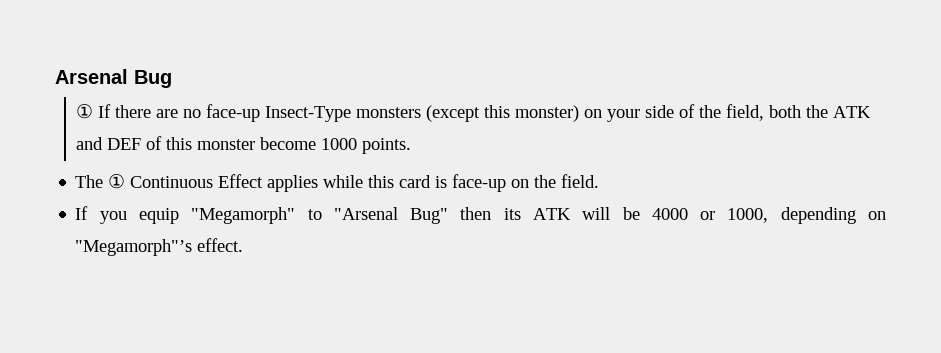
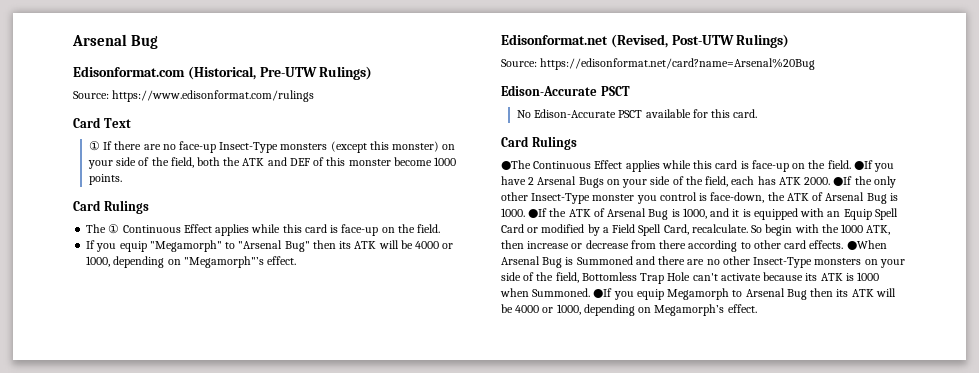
[55,69,172,88] Arsenal Bug -> [72,34,159,49] [73,66,373,80] [73,90,315,102] [73,117,131,128] Arsenal Bug // Edisonformat.com (Historical, Pre-UTW Rulings) // Source: https://www.edisonformat.com/rulings // Card Text
(412, 146) none -> [73,200,149,214] // Card Rulings
(244, 245) none -> [501,34,790,48] [501,58,816,70] [501,85,630,96] [516,109,758,118] [501,136,577,150] [501,160,895,172] [501,176,896,188] [501,192,898,204] [501,208,898,220] [501,224,891,236] [501,240,887,252] [501,256,905,268] [501,272,880,284] [500,288,896,300] [501,304,757,316] // Edisonformat.net (Revised, Post-UTW Rulings) // Source: https://edisonformat.net/card?name=Arsenal%20Bug // Edison-Accurate PSCT // No Edison-Accurate PSCT available for this card. // Card Rulings // ●The Continuous Effect applies while this card is face-up on the field. ●If you have 2 Arsenal Bugs on your side of the field, each has ATK 2000. ●If the only other Insect-Type monster you control is face-down, the ATK of Arsenal Bug is 1000. ●If the ATK of Arsenal Bug is 1000, and it is equipped with an Equip Spell Card or modified by a Field Spell Card, recalculate. So begin with the 1000 ATK, then increase or decrease from there according to other card effects. ●When Arsenal Bug is Summoned and there are no other Insect-Type monsters on your side of the field, Bottomless Trap Hole can't activate because its ATK is 1000 when Summoned. ●If you equip Megamorph to Arsenal Bug then its ATK will be 4000 or 1000, depending on Megamorph’s effect.

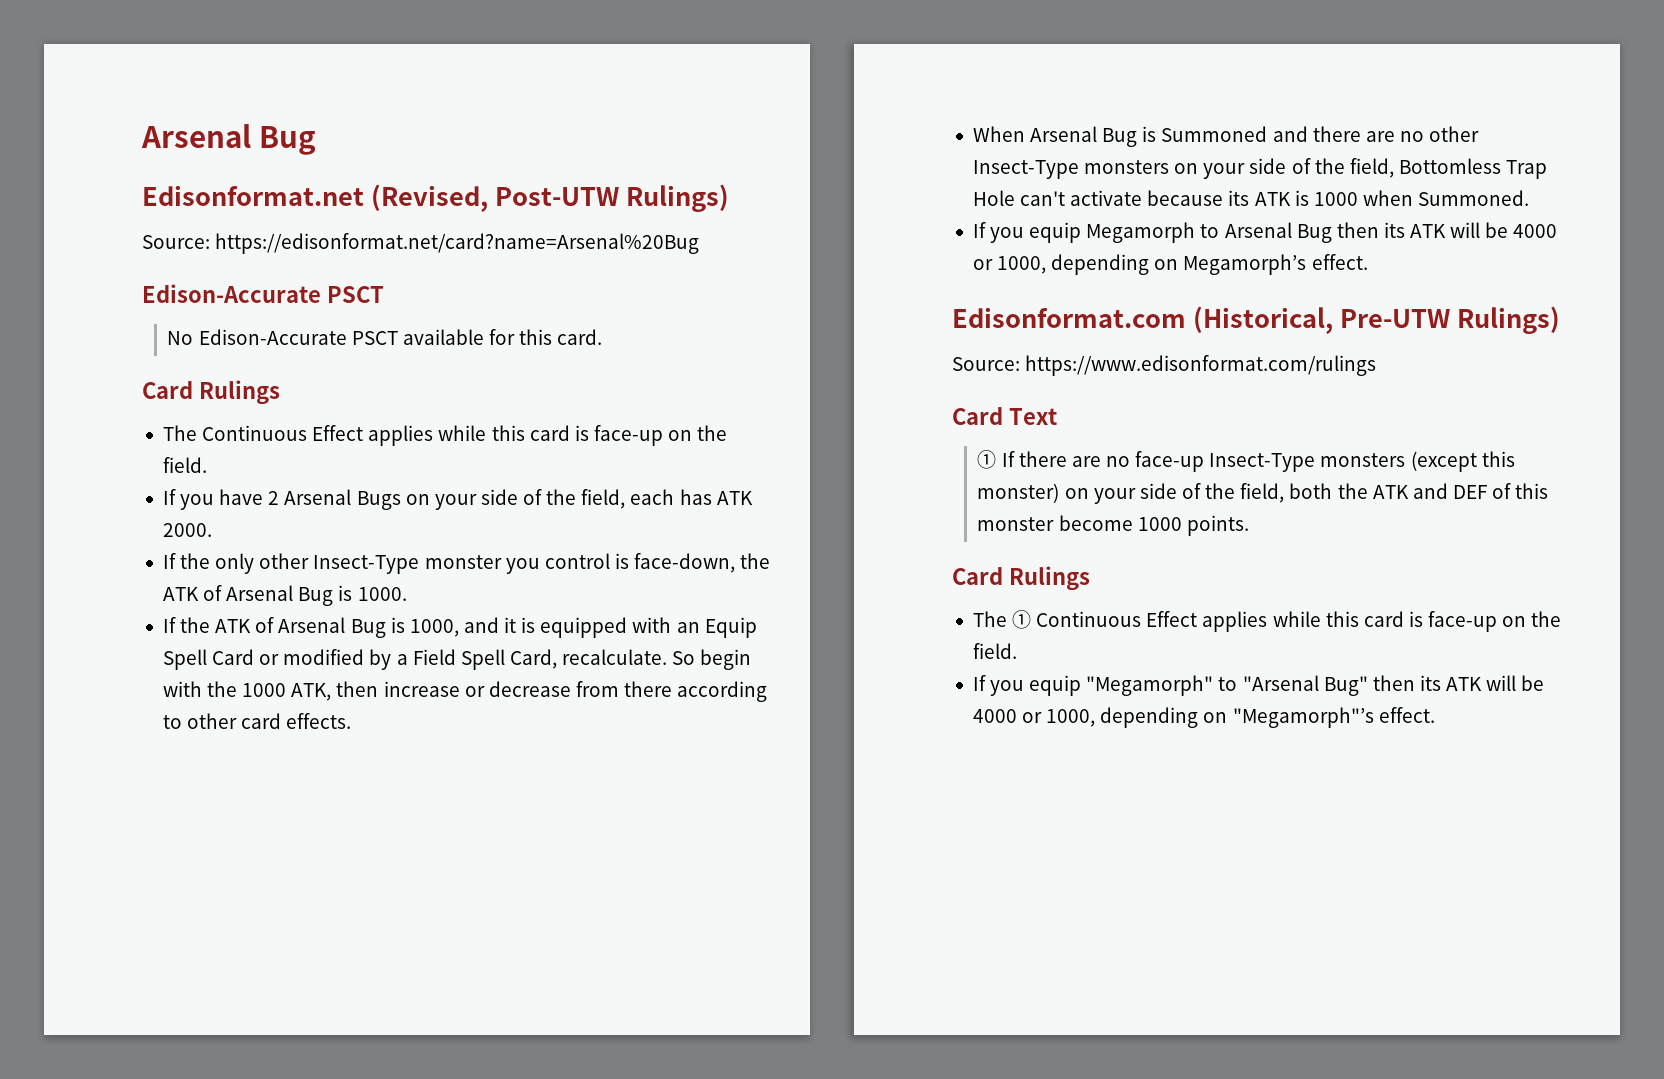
[72,34,159,49] Arsenal Bug -> [141,124,316,155] [142,184,729,212] [142,233,700,254] [142,284,384,303] [167,329,603,345] [142,380,280,405] [162,425,728,446] [162,457,207,473] [162,489,753,510] [162,523,212,537] [162,553,771,574] [162,585,407,606] [162,617,757,638] [162,649,752,670] [162,681,768,702] [162,713,352,729] [972,126,1480,147] [972,158,1548,179] [972,190,1530,206] [972,222,1558,243] [972,254,1368,275] Arsenal Bug // Edisonformat.net (Revised, Post-UTW Rulings) // Source: https://edisonformat.net/card?name=Arsenal%20Bug // Edison-Accurate PSCT // No Edison-Accurate PSCT available for this card. // Card Rulings // The Continuous Effect applies while this card is face-up on the field. // If you have 2 Arsenal Bugs on your side of the field, each has ATK 2000. // If the only other Insect-Type monster you control is face-down, the ATK of Arsenal Bug is 1000. // If the ATK of Arsenal Bug is 1000, and it is equipped with an Equip Spell Card or modified by a Field Spell Card, recalculate. So begin with the 1000 ATK, then increase or decrease from there according to other card effects. // When Arsenal Bug is Summoned and there are no other Insect-Type monsters on your side of the field, Bottomless Trap Hole can't activate because its ATK is 1000 when Summoned. // If you equip Megamorph to Arsenal Bug then its ATK will be 4000 or 1000, depending on Megamorph’s effect.
[501,34,790,48] [501,58,816,70] [501,85,630,96] [516,109,758,118] [501,136,577,150] [501,160,895,172] [501,176,896,188] [501,192,898,204] [501,208,898,220] [501,224,891,236] [501,240,887,252] [501,256,905,268] [501,272,880,284] [500,288,896,300] [501,304,757,316] // Edisonformat.net (Revised, Post-UTW Rulings) // Source: https://edisonformat.net/card?name=Arsenal%20Bug // Edison-Accurate PSCT // No Edison-Accurate PSCT available for this card. // Card Rulings // ●The Continuous Effect applies while this card is face-up on the field. ●If you have 2 Arsenal Bugs on your side of the field, each has ATK 2000. ●If the only other Insect-Type monster you control is face-down, the ATK of Arsenal Bug is 1000. ●If the ATK of Arsenal Bug is 1000, and it is equipped with an Equip Spell Card or modified by a Field Spell Card, recalculate. So begin with the 1000 ATK, then increase or decrease from there according to other card effects. ●When Arsenal Bug is Summoned and there are no other Insect-Type monsters on your side of the field, Bottomless Trap Hole can't activate because its ATK is 1000 when Summoned. ●If you equip Megamorph to Arsenal Bug then its ATK will be 4000 or 1000, depending on Megamorph’s effect. -> (1435, 715) none

